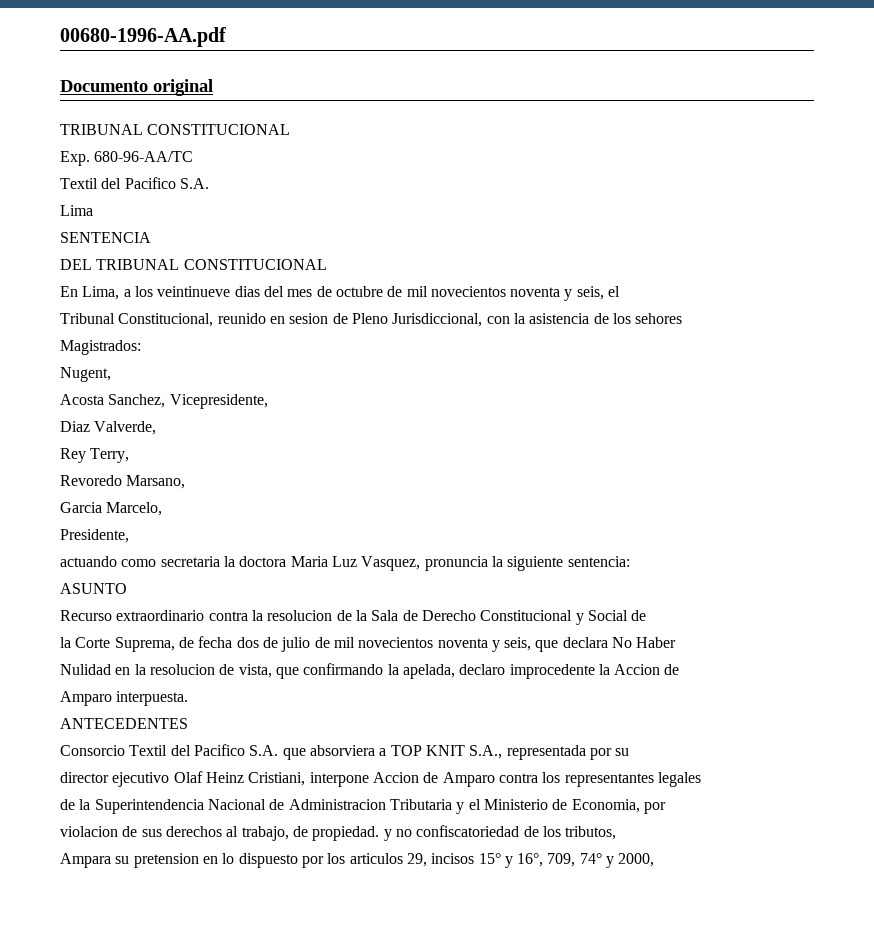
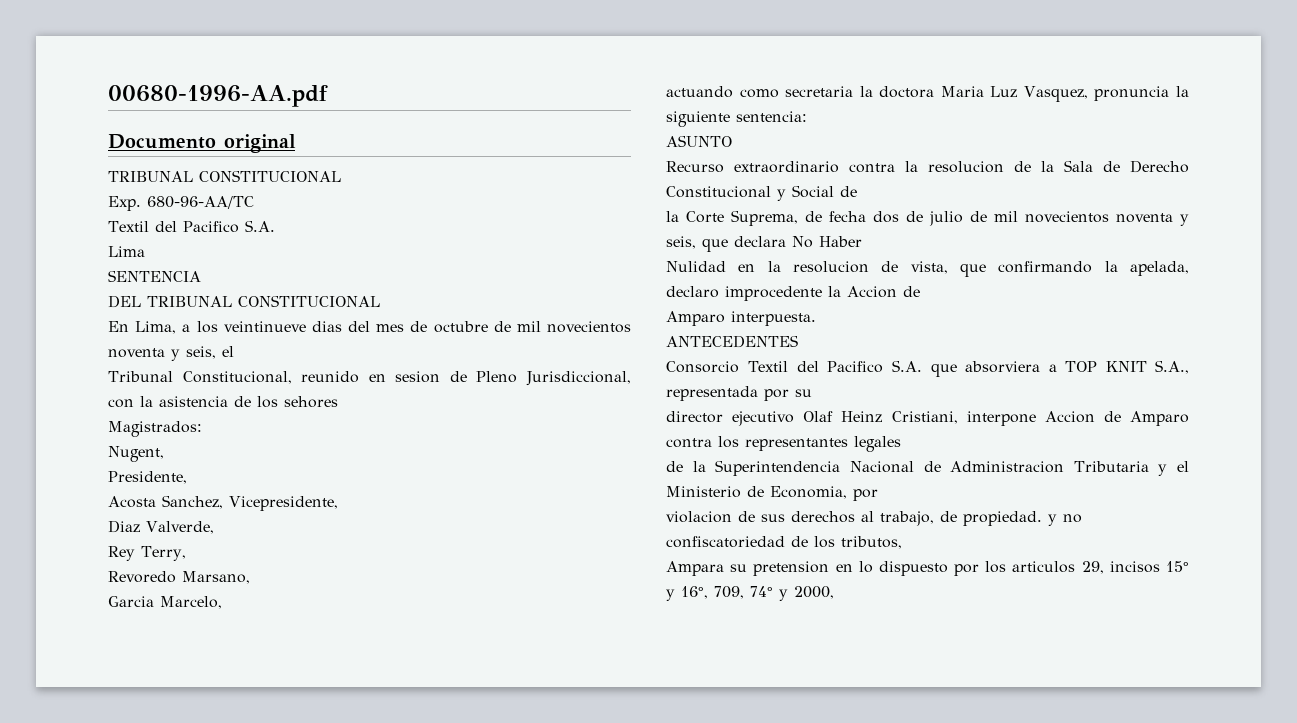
(111, 374) none -> [108,471,187,484] // Presidente,
[60,529,129,543] // Presidente, -> (222, 602) none

